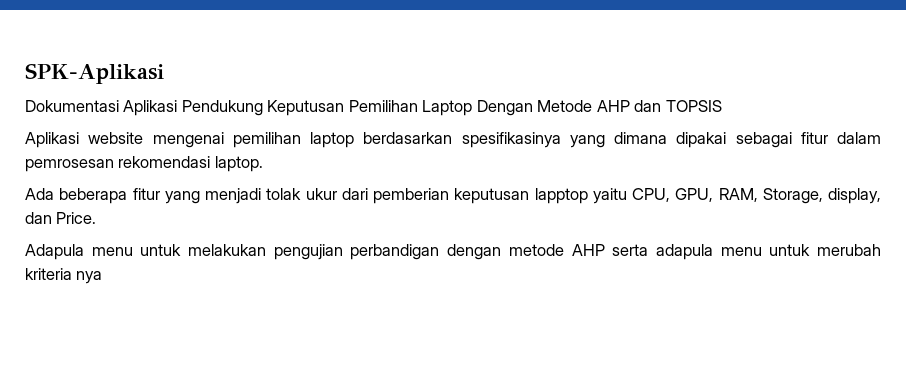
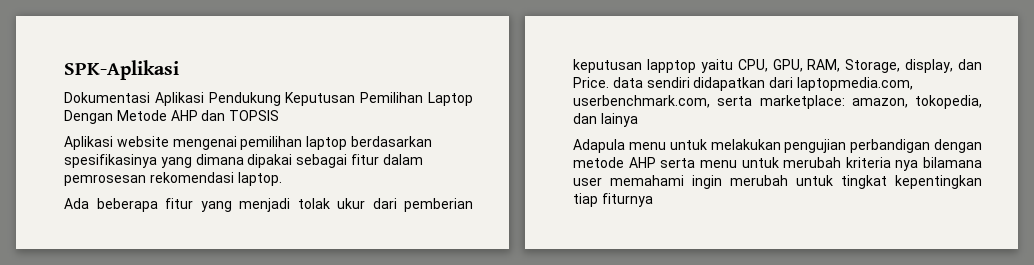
(97, 218) none -> [612,77,913,91] [573,95,982,109] [573,113,638,127] data sendiri didapatkan dari laptopmedia.com, userbenchmark.com, serta marketplace: amazon, tokopedia, dan lainya
[655,244,713,260] adapula -> (696, 163) none
(103, 277) none -> [923,157,982,168] [573,175,982,189] [573,193,653,207] bilamana user memahami ingin merubah untuk tingkat kepentingkan tiap fiturnya

